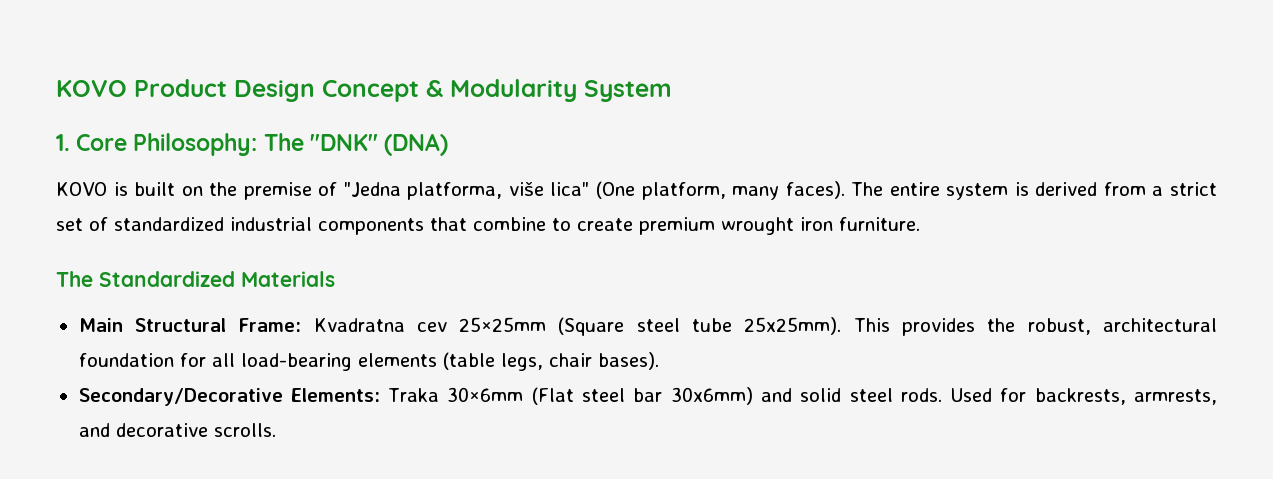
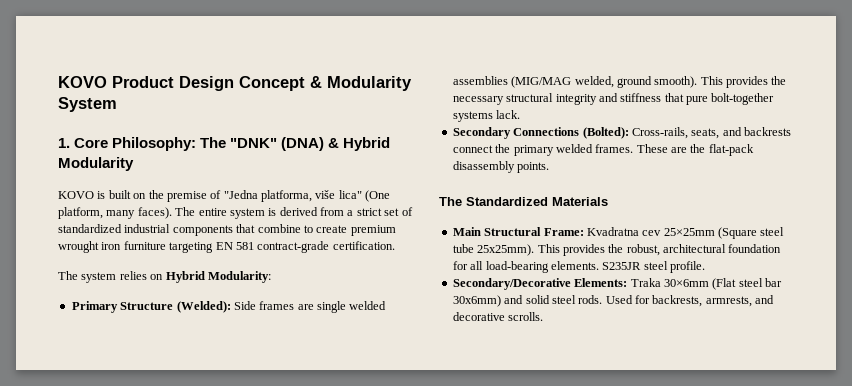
(449, 144) none -> [328,137,391,151] [58,157,134,171] & Hybrid Modularity
[839,217,920,231] furniture. -> [123,241,395,253] [58,271,271,283] [71,301,387,313] [452,76,787,88] [452,93,775,105] [452,110,521,122] [452,127,791,139] [452,144,754,156] [452,161,550,173] furniture targeting EN 581 contract-grade certification. // The system relies on Hybrid Modularity: // Primary Structure (Welded): Side frames are single welded assemblies (MIG/MAG welded, ground smooth). This provides the necessary structural integrity and stiffness that pure bolt-together systems lack. // Secondary Connections (Bolted): Cross-rails, seats, and backrests connect the primary welded frames. These are the flat-pack disassembly points.
[357,352,659,371] elements (table legs, chair bases). -> [550,261,705,273] elements. S235JR steel profile.

